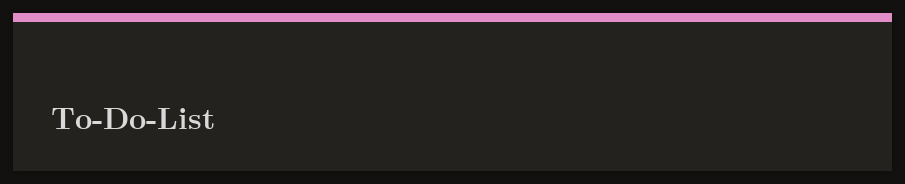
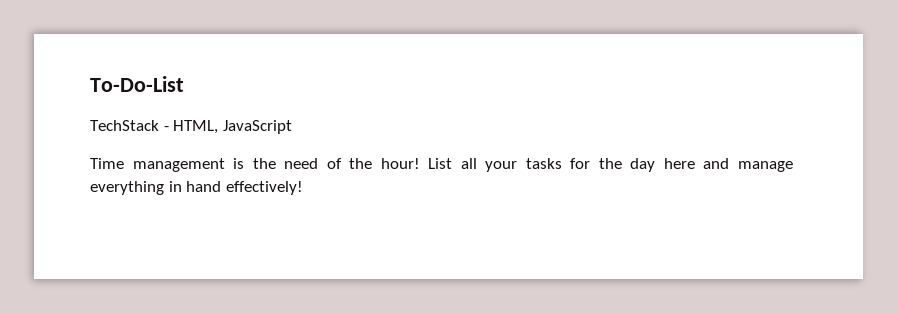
(215, 118) none -> [90,120,292,134] [90,158,793,172] [90,181,303,195] // TechStack - HTML, JavaScript // Time management is the need of the hour! List all your tasks for the day here and manage everything in hand effectively!

